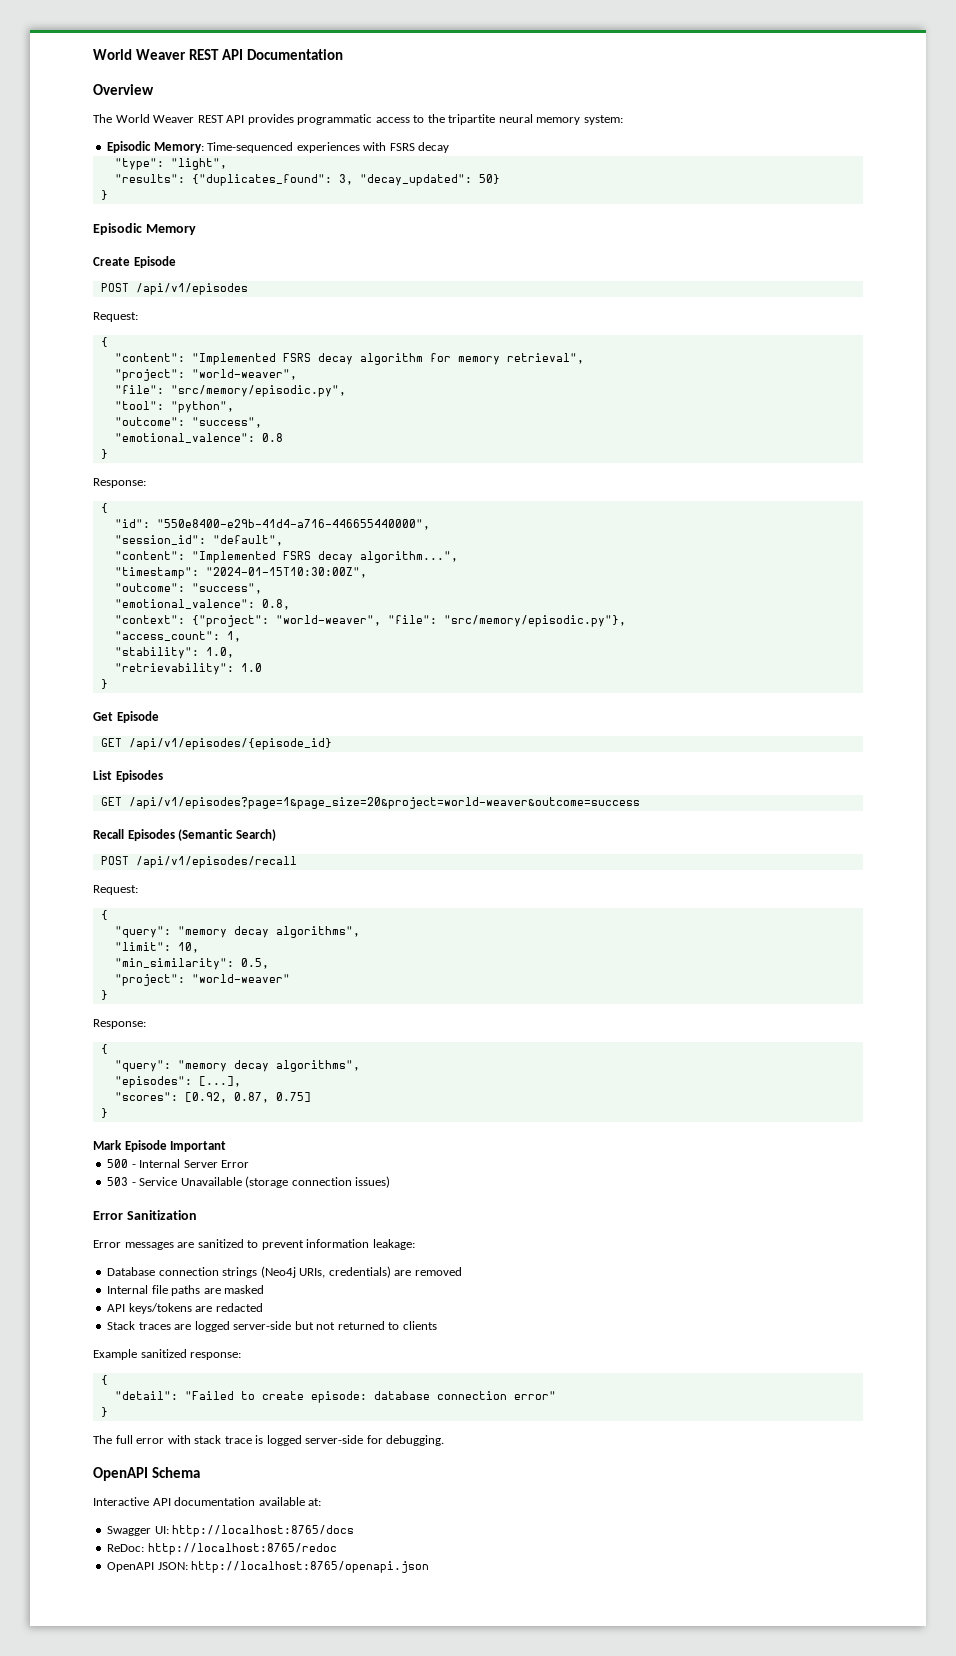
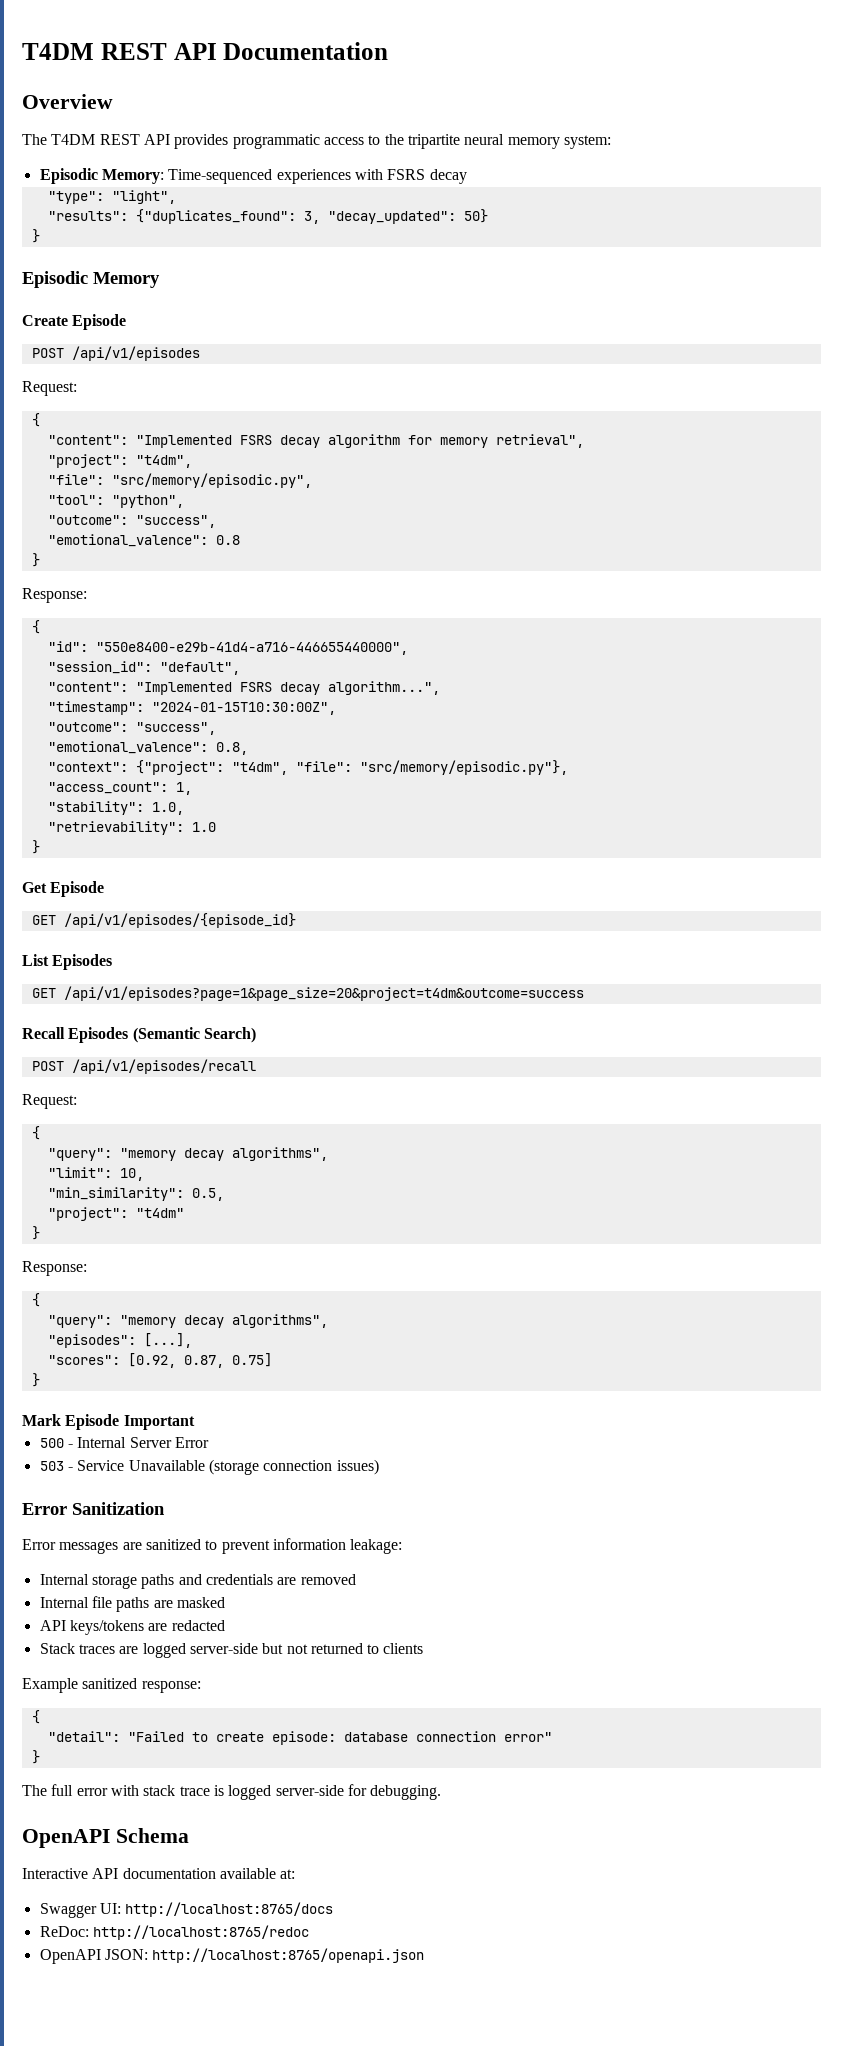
[93,49,187,60] World Weaver -> [22,43,94,60] T4DM
[115,114,195,123] World Weaver -> [51,134,96,145] T4DM
[191,369,297,380] "world-weaver", -> [135,455,192,468] "t4dm",
[275,615,381,626] "world-weaver", -> [231,762,288,775] "t4dm",
[128,797,640,809] /api/v1/episodes?page=1&page_size=20&project=world-weaver&outcome=success -> [63,986,584,1001] /api/v1/episodes?page=1&page_size=20&project=t4dm&outcome=success
[191,974,290,983] "world-weaver" -> [135,1208,184,1218] "t4dm"
[107,1266,391,1278] Database connection strings (Neo4j URIs, credentials) -> [39,1574,273,1589] Internal storage paths and credentials

